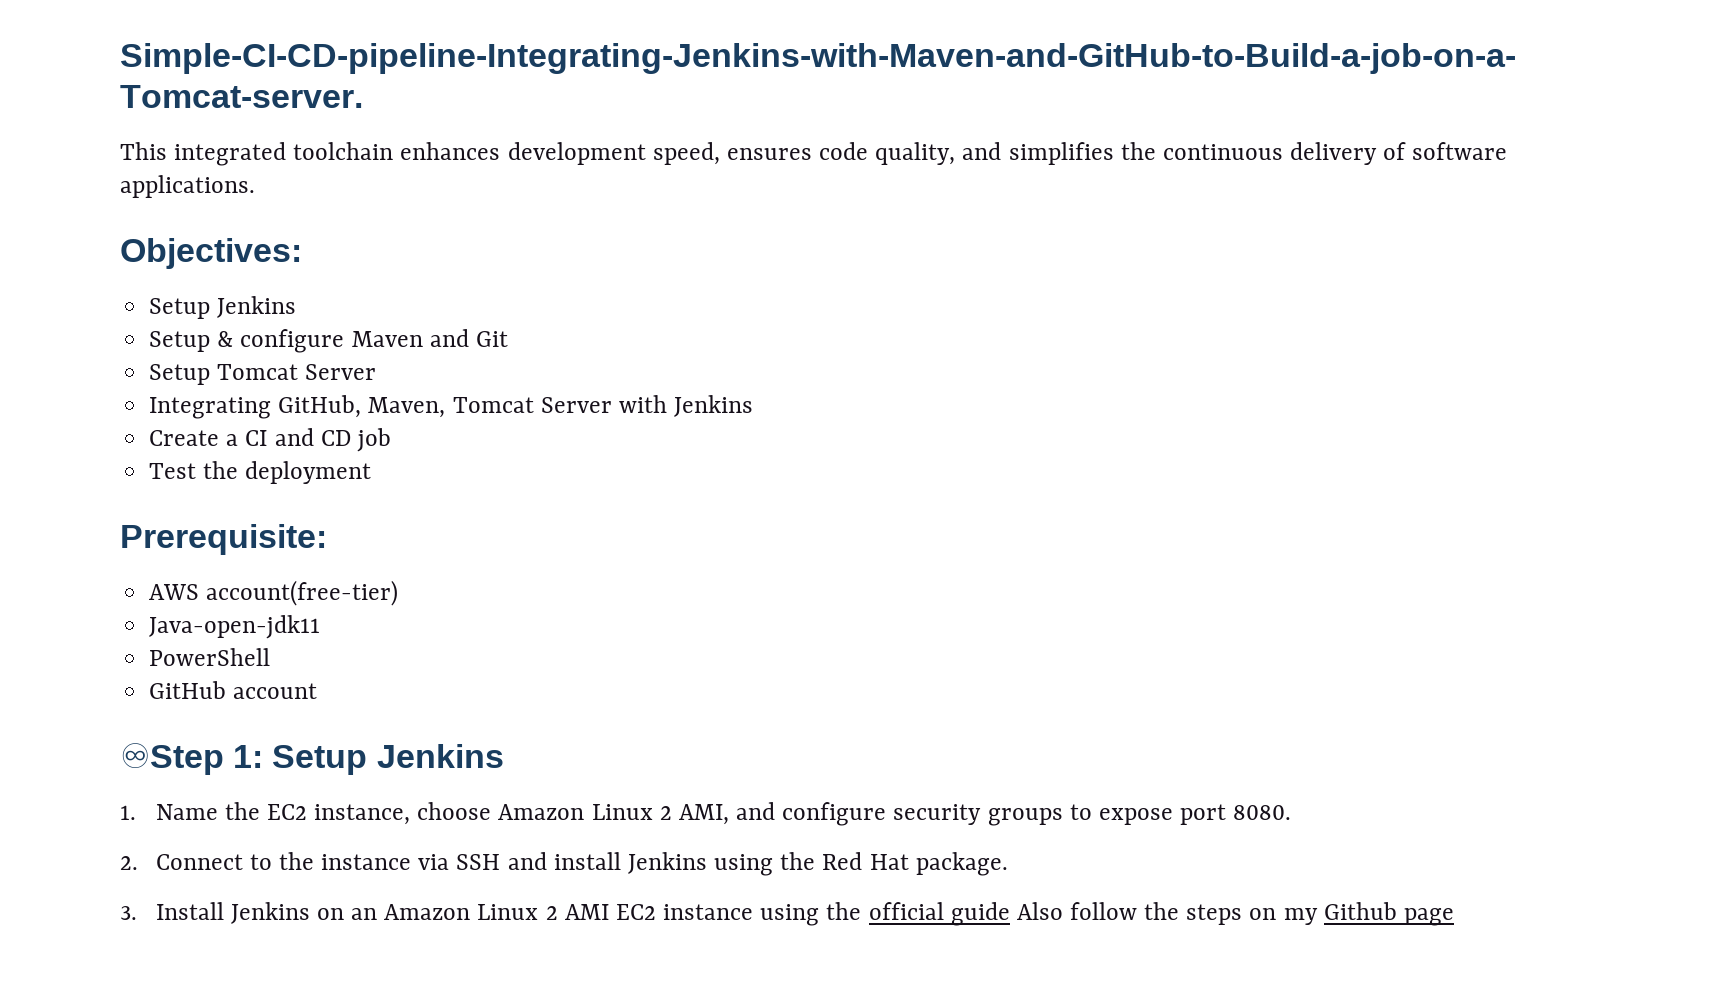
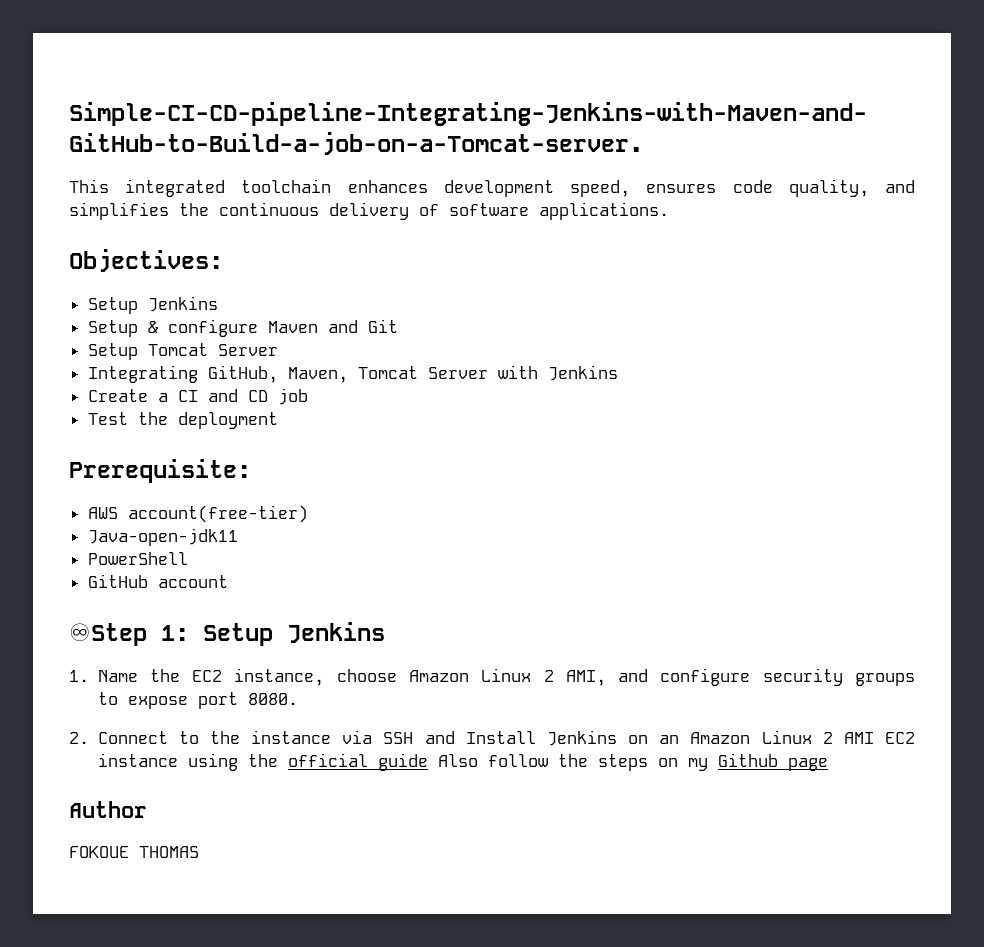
[553,852,1008,876] [120,906,137,920] install Jenkins using the Red Hat package. // 3. -> (455, 737) none
(1454, 917) none -> [69,801,147,818] [69,846,199,858] // Author // FOKOUE THOMAS

